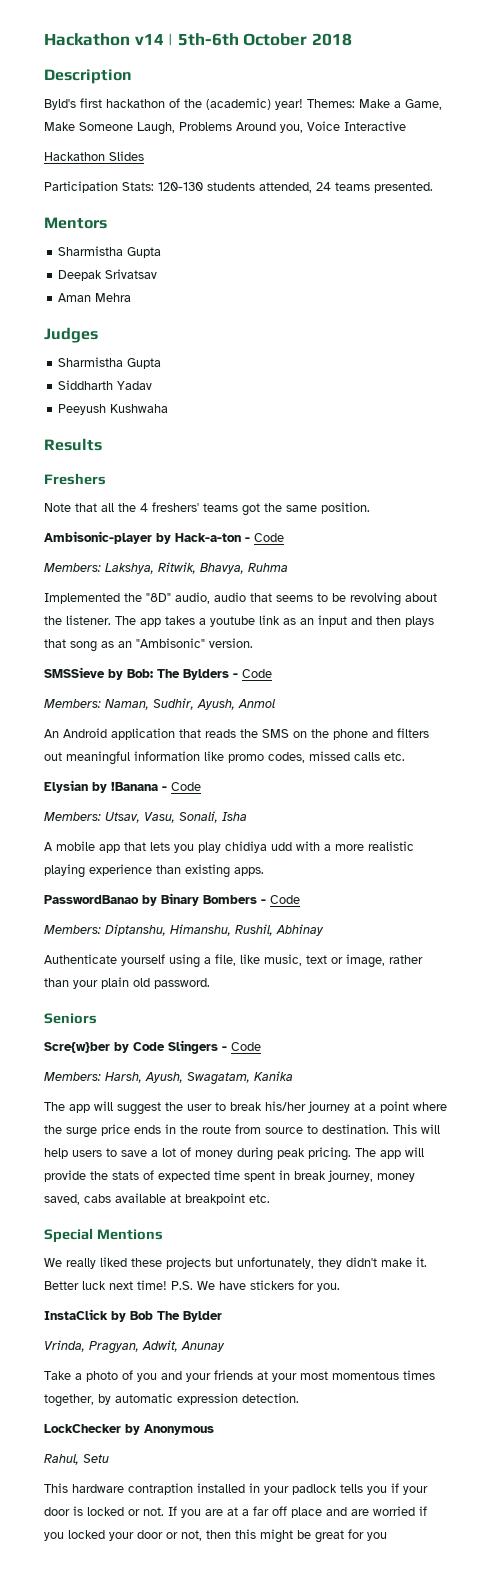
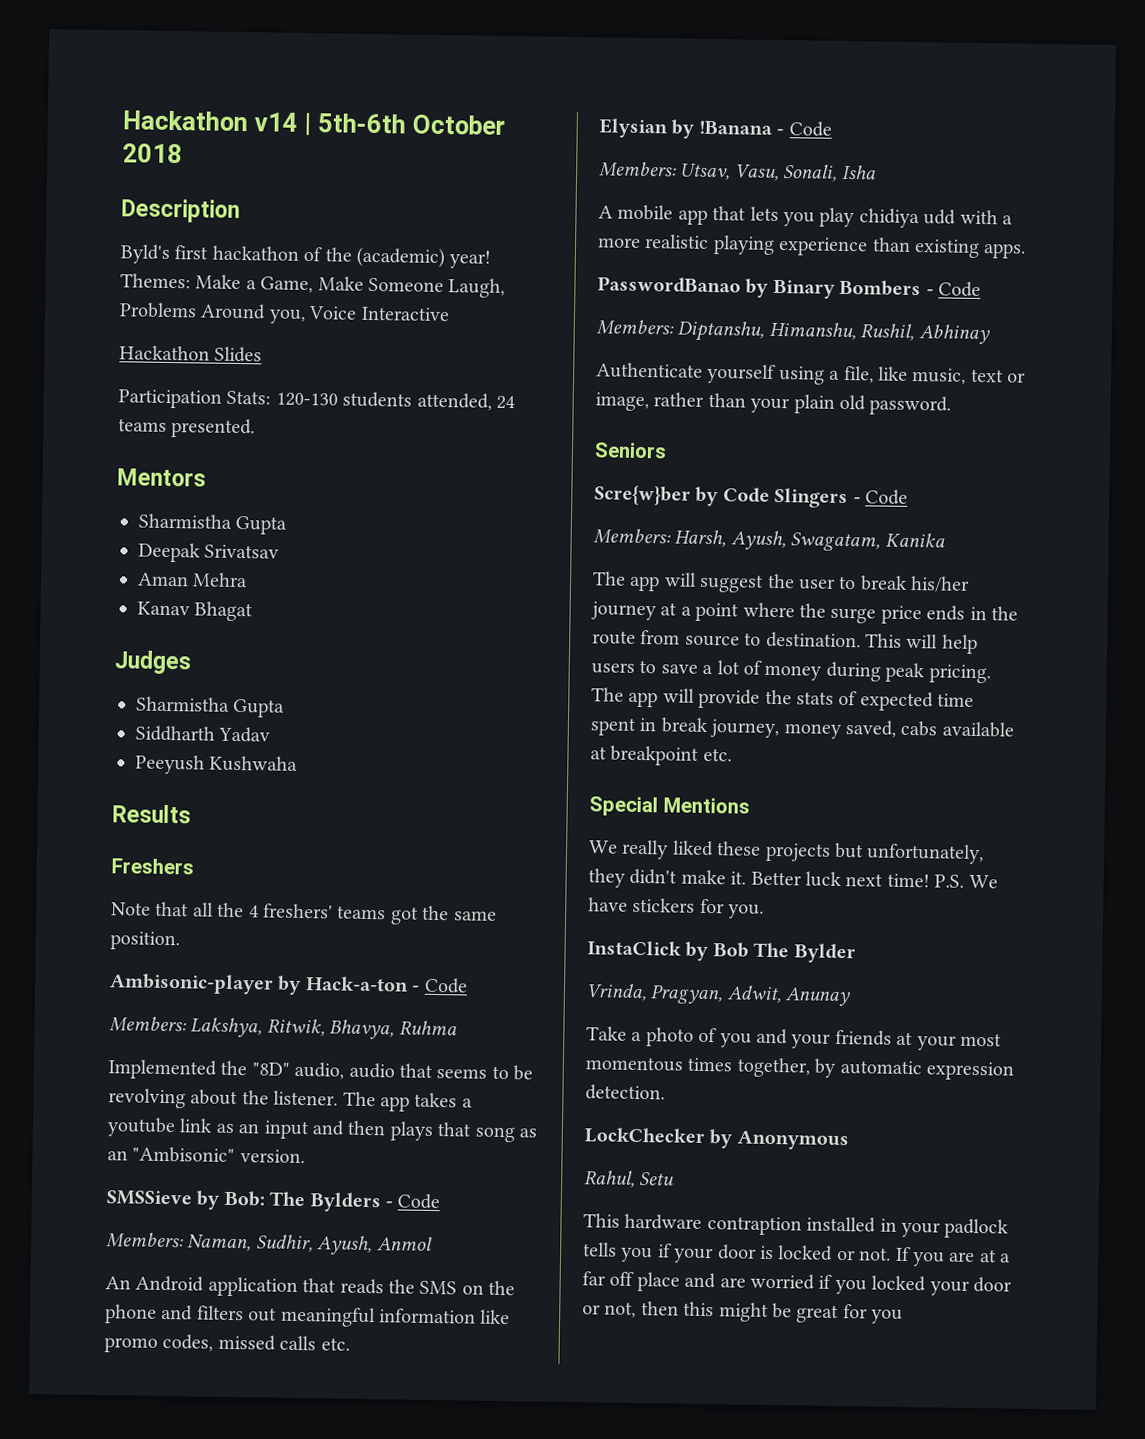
(132, 297) none -> [137,601,254,622] // Kanav Bhagat

